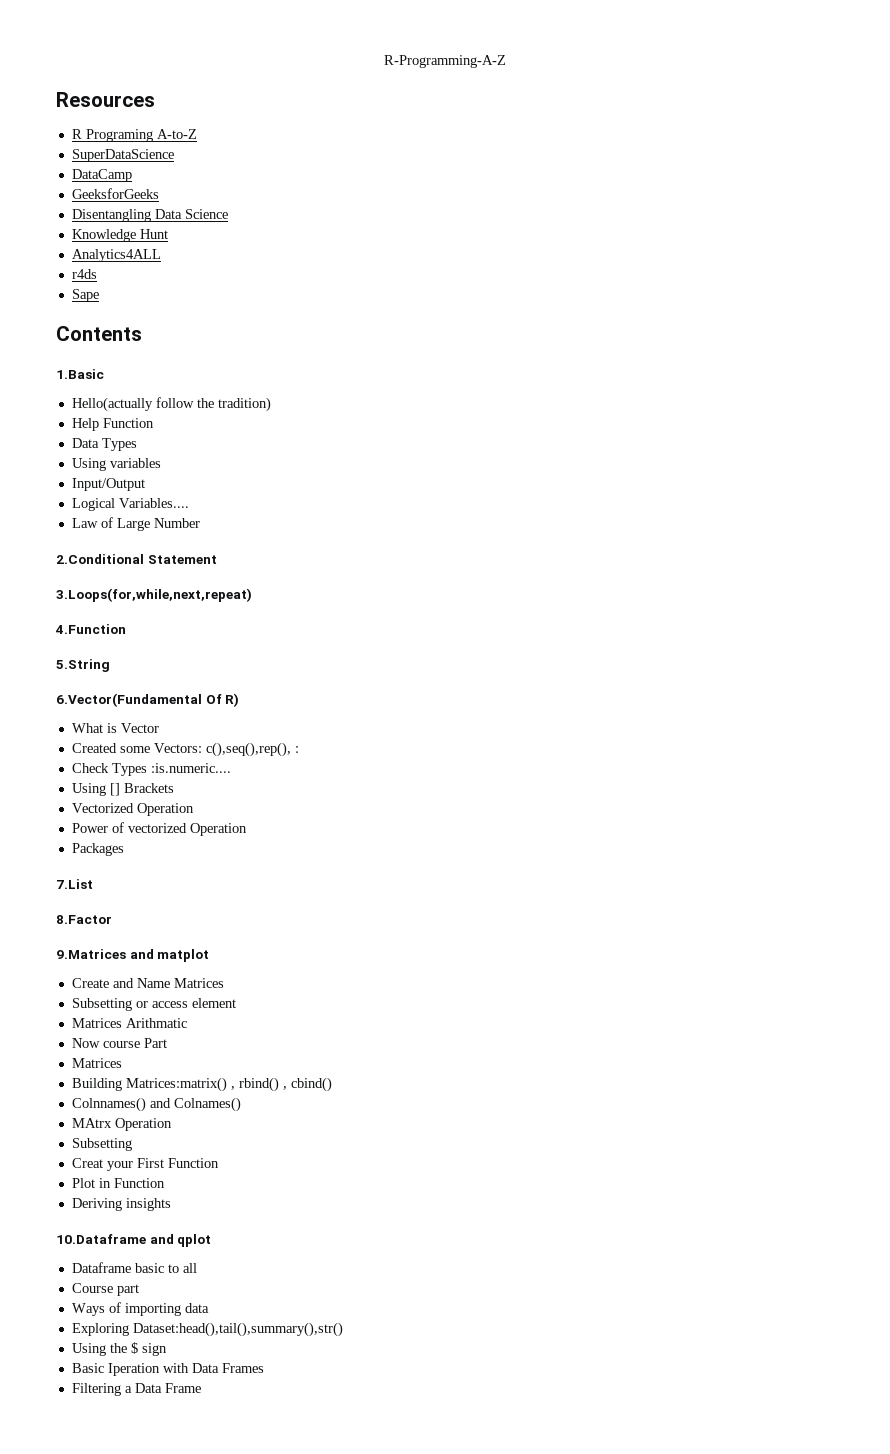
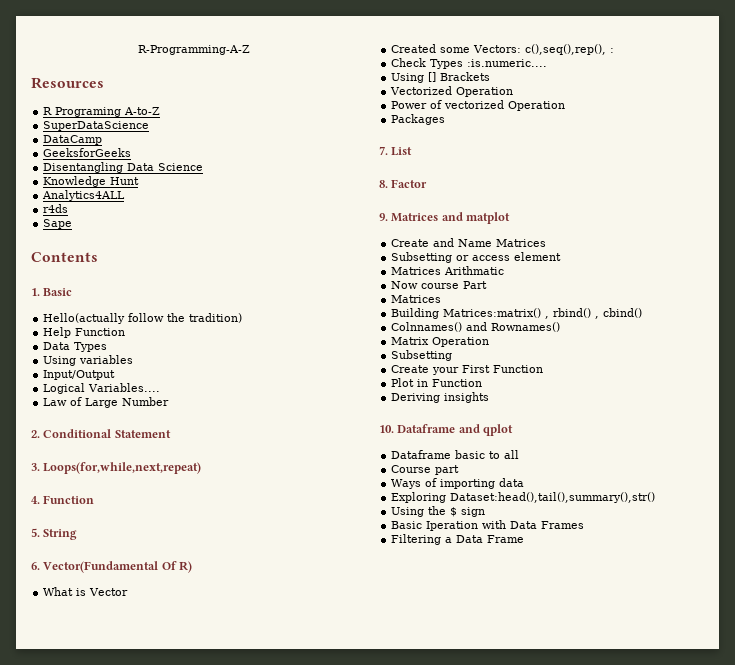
[56,369,104,379] 1.Basic -> [31,288,73,296] 1. Basic
[56,554,144,564] 2.Conditional -> [31,429,112,438] 2. Conditional
[56,588,252,602] [55,624,126,634] [56,659,110,672] [56,693,202,707] 3.Loops(for,while,next,repeat) // 4.Function // 5.String // 6.Vector(Fundamental -> [31,462,202,474] [31,495,95,504] [31,528,78,540] [31,561,159,573] 3. Loops(for,while,next,repeat) // 4. Function // 5. String // 6. Vector(Fundamental
[56,879,93,889] [56,915,112,924] [56,949,126,959] 7.List // 8.Factor // 9.Matrices -> [379,146,413,156] [379,179,428,188] [379,213,439,222] 7. List // 8. Factor // 9. Matrices
[173,1097,241,1112] [71,1118,112,1128] Colnames() // MAtrx -> [491,322,561,332] [391,337,430,345] Rownames() // Matrix
[71,1158,103,1168] Creat -> [391,365,430,373] Create
[56,1234,146,1244] 10.Dataframe -> [379,424,456,433] 10. Dataframe

